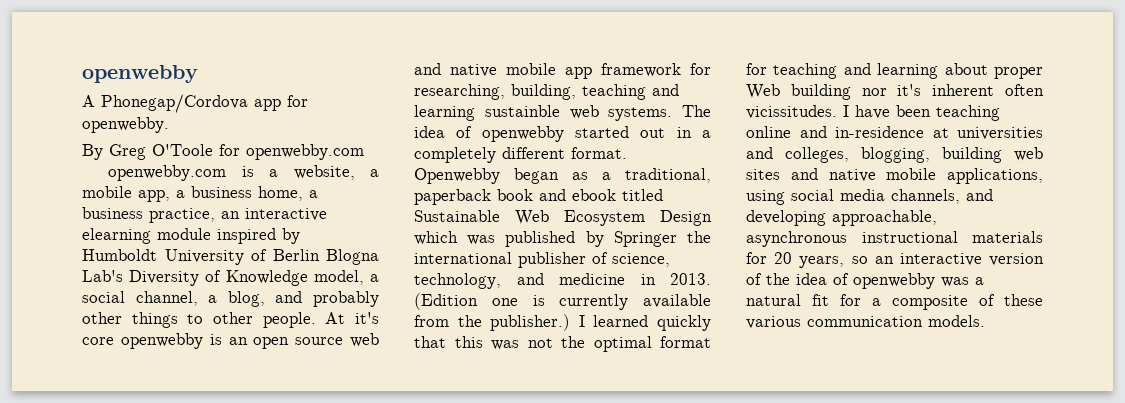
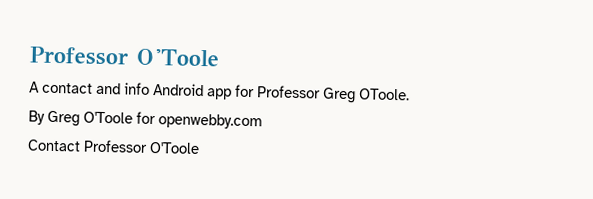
[82,65,198,83] openwebby -> [29,46,220,67] Professor O'Toole
[101,94,308,113] [82,117,169,133] Phonegap/Cordova app for openwebby. -> [42,82,410,104] contact and info Android app for Professor Greg OToole.
[108,165,379,181] [82,186,318,202] [82,207,327,223] [82,228,300,244] [82,249,379,265] [82,270,379,286] [82,291,379,307] [82,312,379,328] [82,333,380,349] [414,63,711,79] [414,84,679,100] [414,105,711,121] [414,126,711,142] [414,147,627,163] [414,168,711,184] [414,189,663,205] [414,210,712,226] [414,231,711,247] [414,252,670,268] [414,273,711,289] [414,293,711,310] [414,314,711,331] [414,336,711,352] [746,63,1043,79] [746,84,1044,100] [746,105,1000,121] [746,126,1043,140] [746,147,1043,163] [746,168,1043,184] [746,189,993,205] [746,210,937,226] [746,231,1043,247] [746,252,1044,268] [746,273,984,289] [746,294,1043,310] [746,315,985,329] openwebby.com is a website, a mobile app, a business home, a business practice, an interactive elearning module inspired by Humboldt University of Berlin Blogna Lab's Diversity of Knowledge model, a social channel, a blog, and probably other things to other people. At it's core openwebby is an open source web and native mobile app framework for researching, building, teaching and learning sustainble web systems. The idea of openwebby started out in a completely different format. Openwebby began as a traditional, paperback book and ebook titled Sustainable Web Ecosystem Design which was published by Springer the international publisher of science, technology, and medicine in 2013. (Edition one is currently available from the publisher.) I learned quickly that this was not the optimal format for teaching and learning about proper Web building nor it's inherent often vicissitudes. I have been teaching online and in-residence at universities and colleges, blogging, building web sites and native mobile applications, using social media channels, and developing approachable, asynchronous instructional materials for 20 years, so an interactive version of the idea of openwebby was a natural fit for a composite of these various communication models. -> [27,139,200,154] Contact Professor O'Toole

